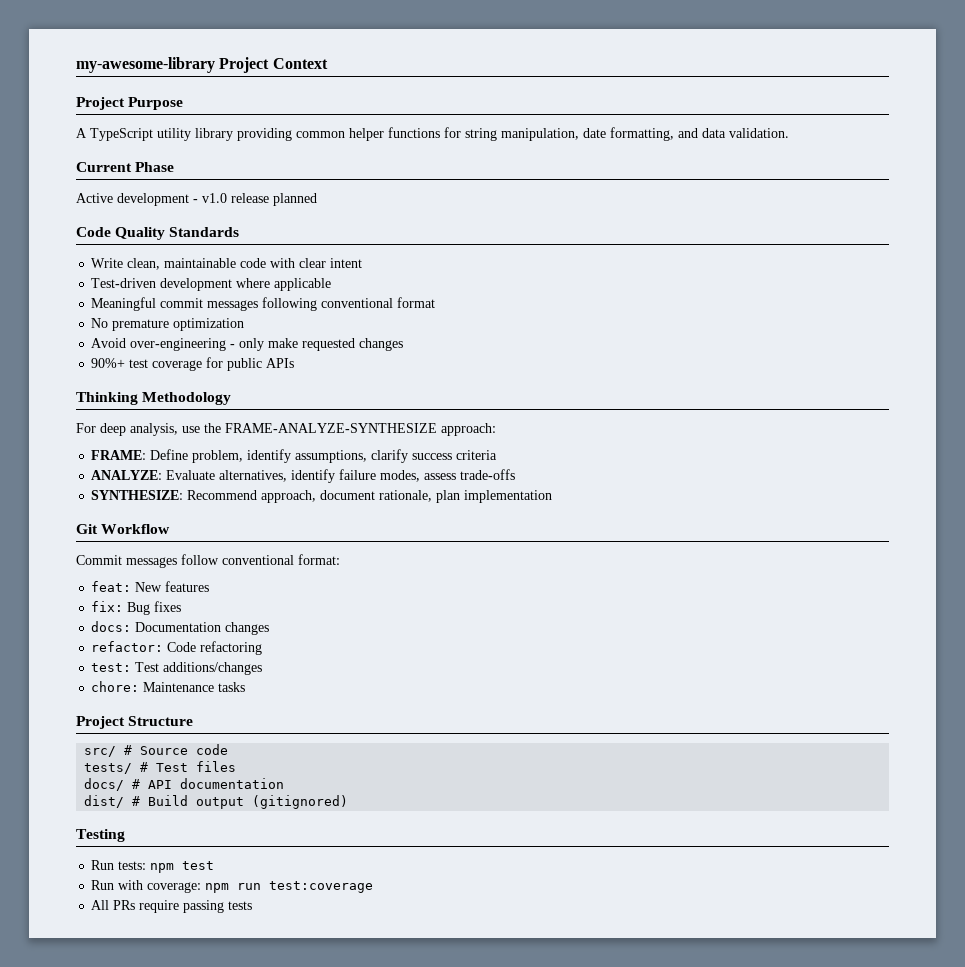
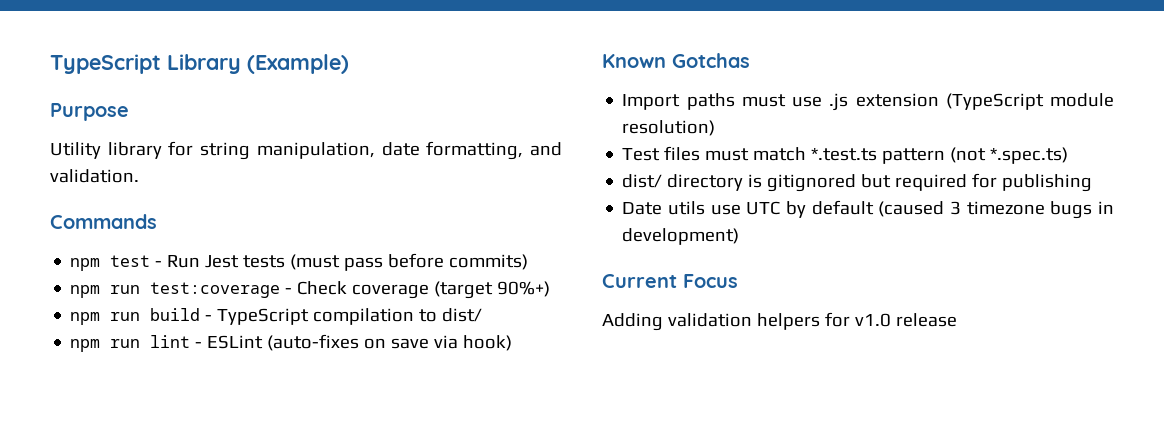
[76,57,328,73] [76,97,184,110] [76,127,440,141] my-awesome-library Project Context // Project Purpose // A TypeScript utility library providing common helper functions -> [50,54,349,74] [50,103,129,121] [50,142,162,159] TypeScript Library (Example) // Purpose // Utility library
[702,128,726,138] data -> (562, 149) none
[76,162,175,172] [76,193,317,206] [76,227,240,240] [91,258,363,270] [91,278,332,291] [91,297,436,311] [91,318,245,331] [91,338,404,351] [91,357,295,371] [76,392,232,405] [76,423,496,436] [91,449,498,463] [91,469,516,483] [91,490,553,503] [76,524,171,534] [76,554,340,568] [91,581,210,592] [91,601,182,615] [91,621,270,635] [91,641,263,655] [91,662,263,675] [91,681,246,692] [76,716,194,729] [84,744,229,757] [84,761,237,774] [84,778,285,791] [84,795,349,809] [76,829,125,842] [91,860,215,873] [91,880,374,893] [91,900,253,913] Current Phase // Active development - v1.0 release planned // Code Quality Standards // Write clean, maintainable code with clear intent // Test-driven development where applicable // Meaningful commit messages following conventional format // No premature optimization // Avoid over-engineering - only make requested changes // 90%+ test coverage for public APIs // Thinking Methodology // For deep analysis, use the FRAME-ANALYZE-SYNTHESIZE approach: // FRAME: Define problem, identify assumptions, clarify success criteria // ANALYZE: Evaluate alternatives, identify failure modes, assess trade-offs // SYNTHESIZE: Recommend approach, document rationale, plan implementation // Git Workflow // Commit messages follow conventional format: // feat: New features // fix: Bug fixes // docs: Documentation changes // refactor: Code refactoring // test: Test additions/changes // chore: Maintenance tasks // Project Structure // src/ # Source code // tests/ # Test files // docs/ # API documentation // dist/ # Build output (gitignored) // Testing // Run tests: npm test // Run with coverage: npm run test:coverage // All PRs require passing tests -> [50,214,157,229] [70,253,529,271] [70,281,551,299] [70,308,483,325] [70,334,513,352] [602,53,750,68] [622,93,1114,111] [622,120,716,136] [622,146,1069,164] [622,173,1093,192] [622,200,1114,219] [622,228,740,245] [602,274,738,288] [602,312,957,331] Commands // npm test - Run Jest tests (must pass before commits) // npm run test:coverage - Check coverage (target 90%+) // npm run build - TypeScript compilation to dist/ // npm run lint - ESLint (auto-fixes on save via hook) // Known Gotchas // Import paths must use .js extension (TypeScript module resolution) // Test files must match *.test.ts pattern (not *.spec.ts) // dist/ directory is gitignored but required for publishing // Date utils use UTC by default (caused 3 timezone bugs in development) // Current Focus // Adding validation helpers for v1.0 release

